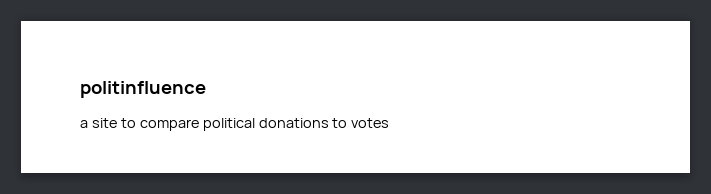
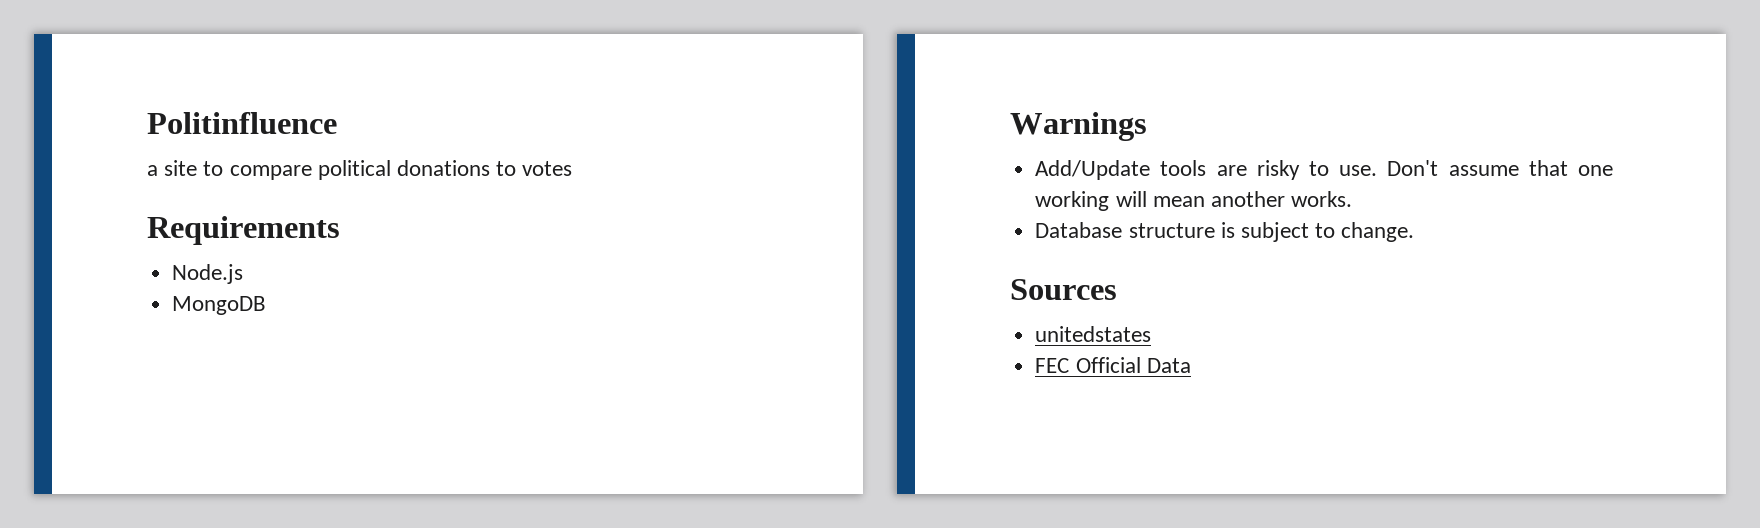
[80,81,206,98] politinfluence -> [147,112,337,134] Politinfluence
(390, 123) none -> [147,216,340,245] [172,264,244,284] [172,296,267,315] [1010,112,1147,141] [1035,160,1613,180] [1035,191,1353,211] [1035,222,1415,242] [1010,279,1117,300] [1035,326,1152,342] [1035,357,1191,373] // Requirements // Node.js // MongoDB // Warnings // Add/Update tools are risky to use. Don't assume that one working will mean another works. // Database structure is subject to change. // Sources // unitedstates // FEC Official Data

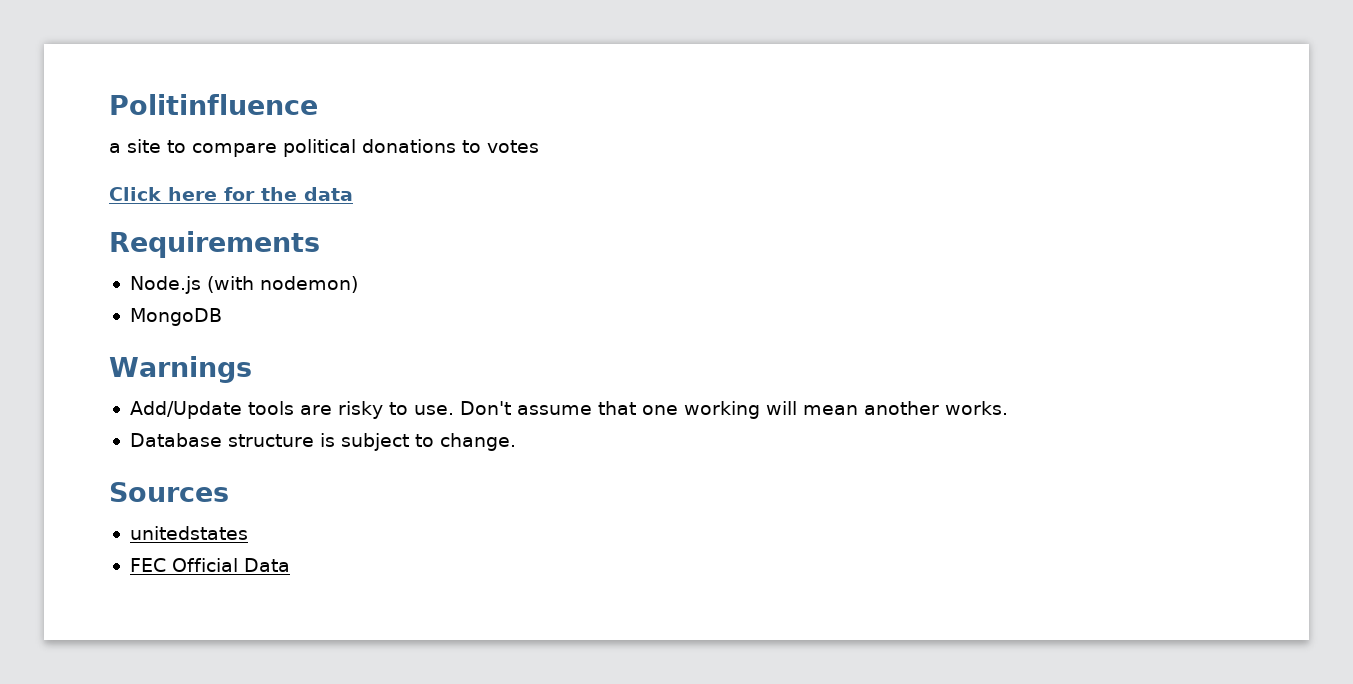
(573, 168) none -> [109,187,353,201] // Click here for the data
(244, 274) none -> [206,276,358,293] (with nodemon)

